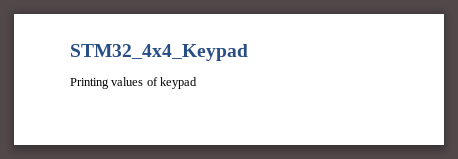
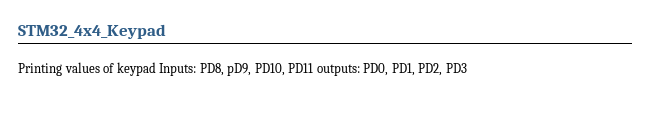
(198, 83) none -> [159,63,467,76] Inputs: PD8, pD9, PD10, PD11 outputs: PD0, PD1, PD2, PD3

